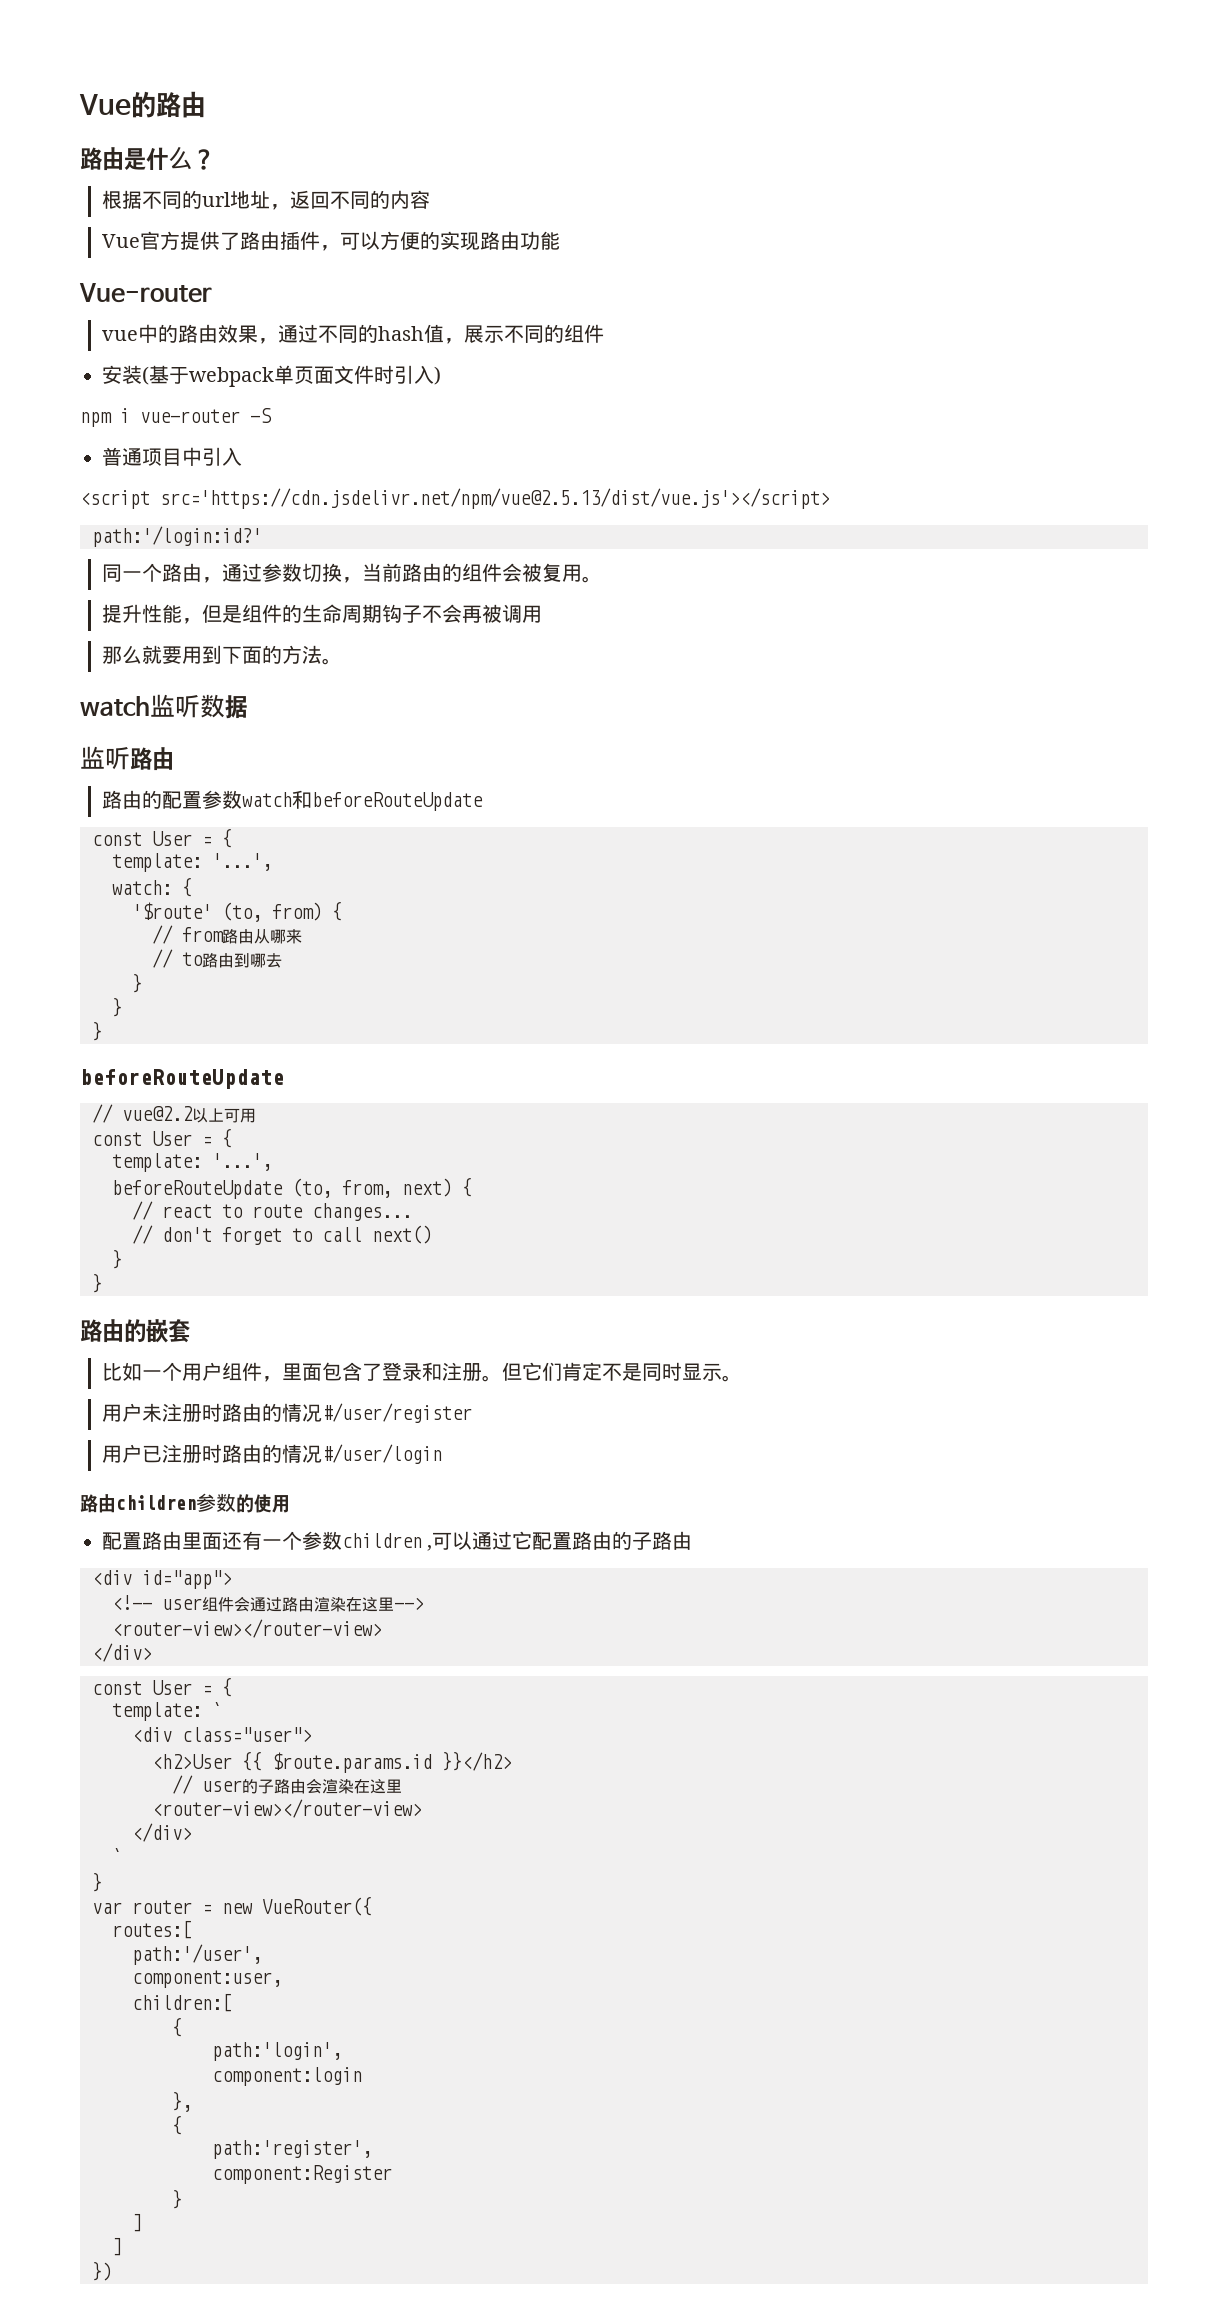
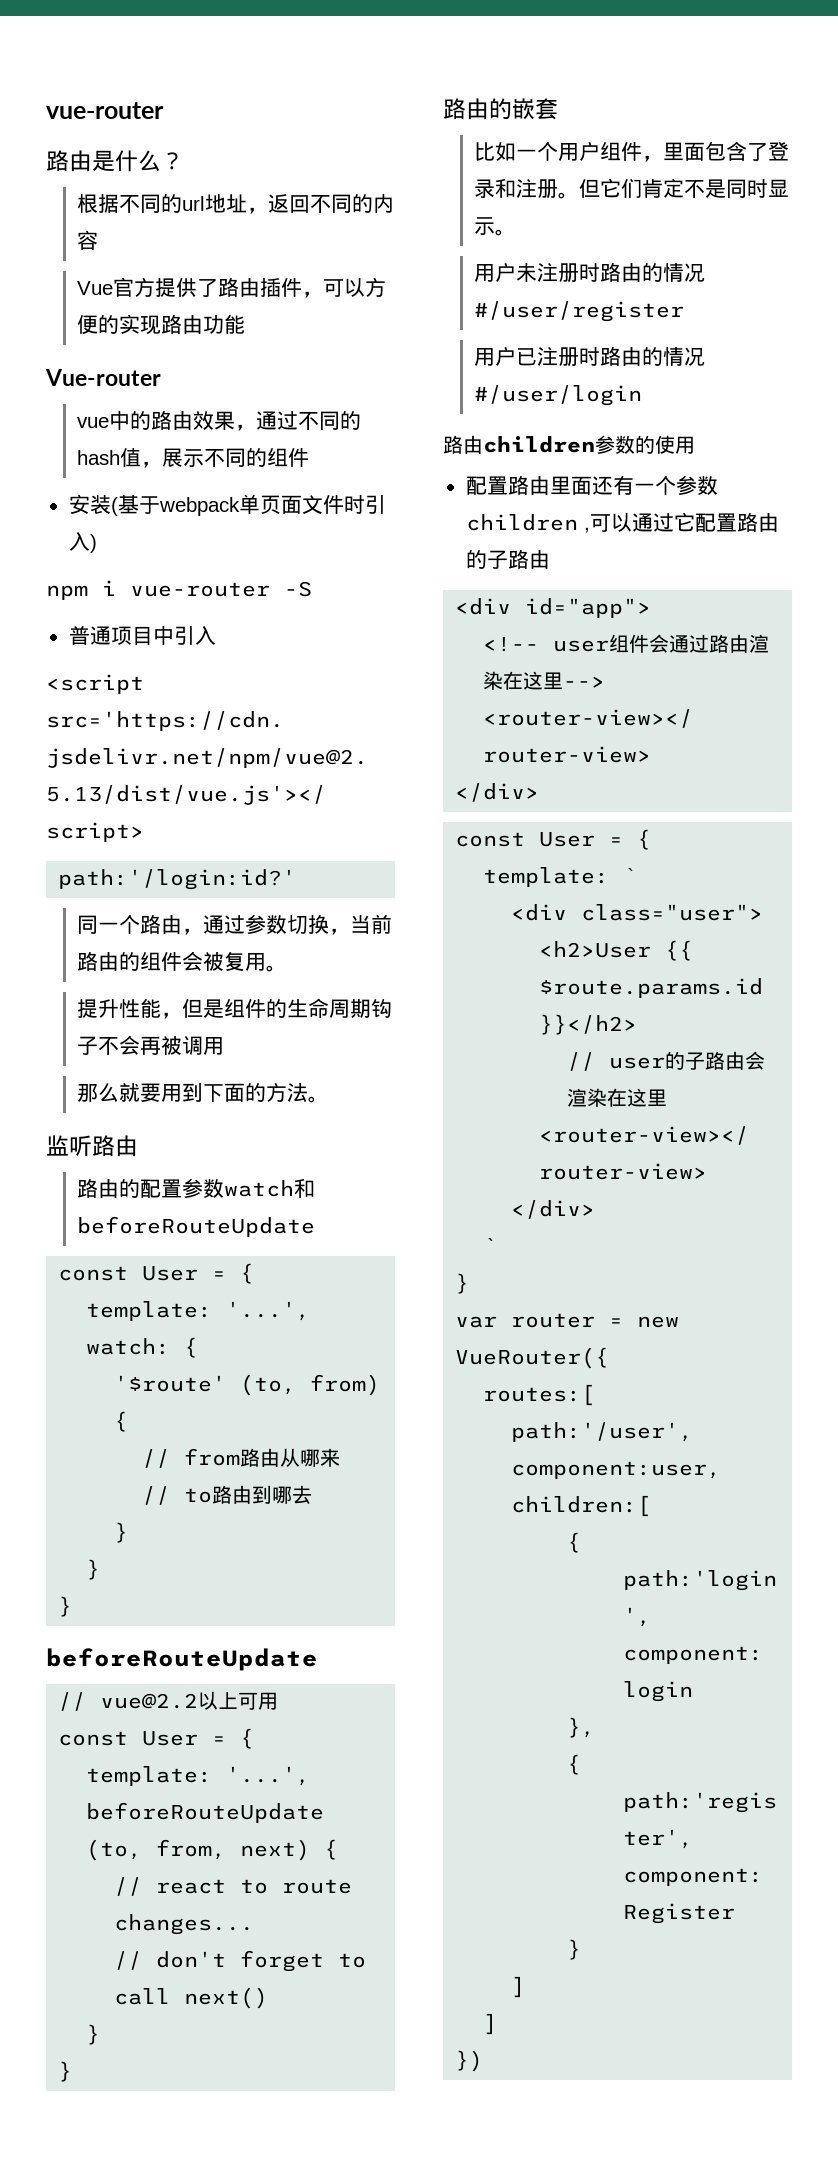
[79,91,206,118] Vue的路由 -> [46,102,164,119] vue-router
[80,694,247,719] // watch监听数据 -> (330, 1099) none

